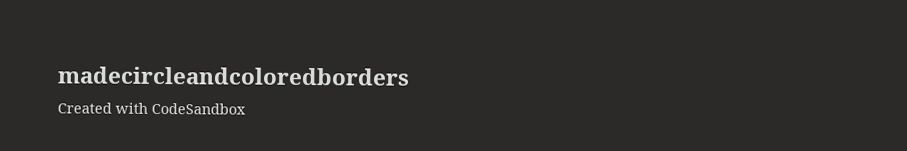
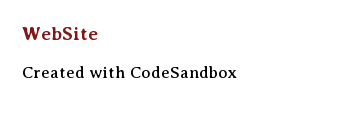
[57,66,410,86] madecircleandcoloredborders -> [22,27,98,40] WebSite

